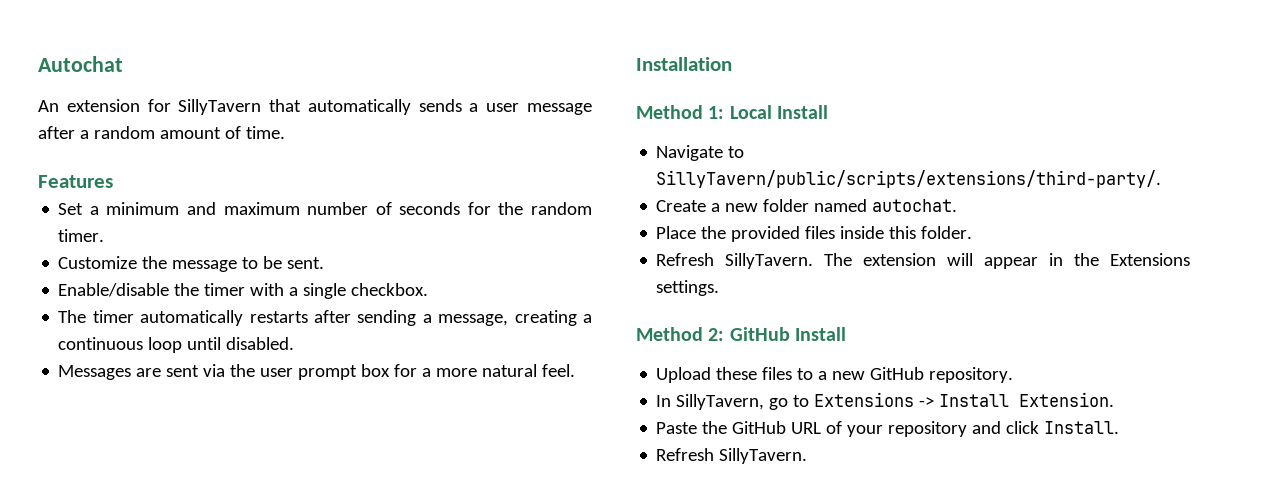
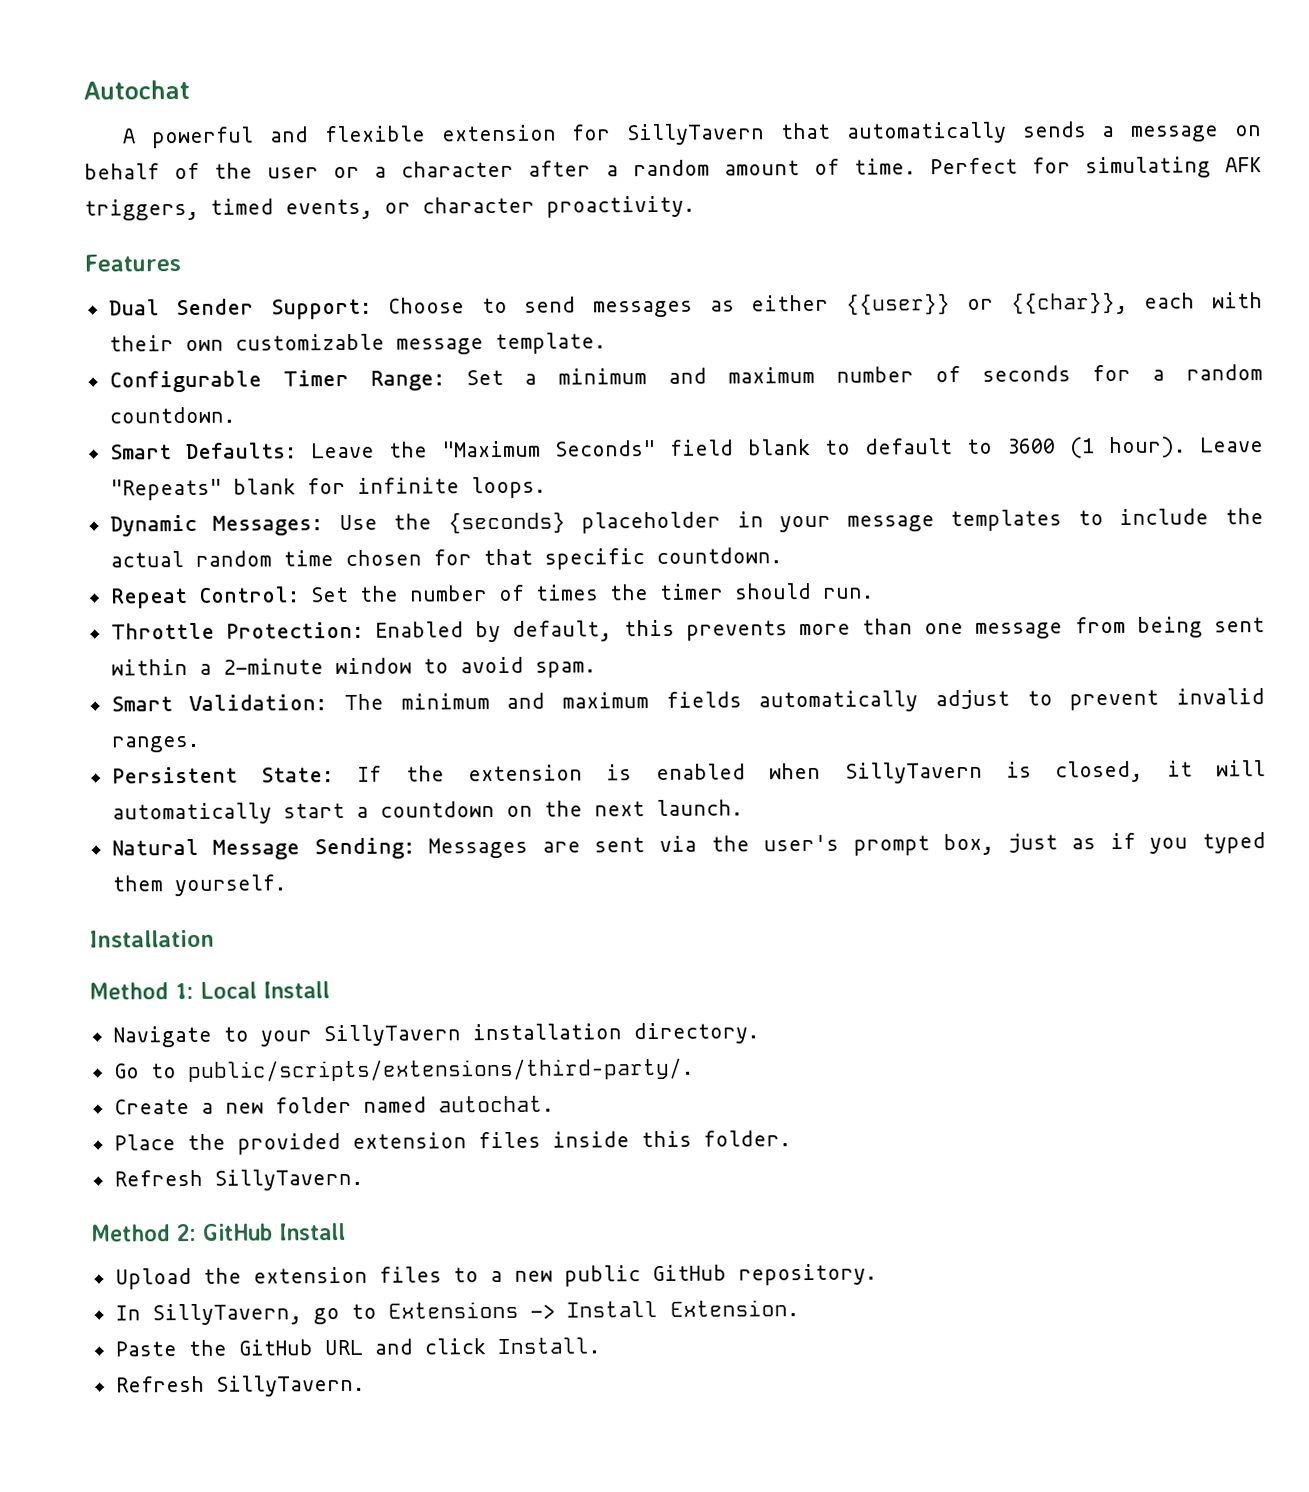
[38,100,59,112] An -> [123,125,426,149] A powerful and flexible
[486,103,592,115] user message -> [1131,125,1262,142] [84,160,515,180] message on behalf of the user or a character
[38,175,113,188] // Features // -> [929,156,1262,179] [84,195,695,221] [84,254,181,272] [108,292,1263,320] [108,332,606,355] [108,369,445,393] Perfect for simulating AFK triggers, timed events, or character proactivity. // Features // Dual Sender Support: Choose to send messages as either {{user}} or {{char}}, each with their own customizable message template. // Configurable Timer Range:
[498,202,592,215] [58,229,105,242] [58,256,325,272] [58,283,429,299] [58,310,592,326] [58,337,295,353] the random timer. // Customize the message to be sent. // Enable/disable the timer with a single checkbox. // The timer automatically restarts after sending a message, creating a continuous loop until disabled. // -> [1152,364,1264,381] [108,406,235,424] [109,436,1264,460] [109,476,546,501] [109,508,1265,537] [109,547,782,570] [109,582,874,609] [110,616,1265,643] [110,656,596,678] [110,688,1265,713] [110,735,200,753] [111,760,1266,784] [111,799,743,825] [111,837,415,860] a random countdown. // Smart Defaults: Leave the "Maximum Seconds" field blank to default to 3600 (1 hour). Leave "Repeats" blank for infinite loops. // Dynamic Messages: Use the {seconds} placeholder in your message templates to include the actual random time chosen for that specific countdown. // Repeat Control: Set the number of times the timer should run. // Throttle Protection: Enabled by default, this prevents more than one message from being sent within a 2-minute window to avoid spam. // Smart Validation: The minimum and maximum fields automatically adjust to prevent invalid ranges. // Persistent State: If the extension is enabled when SillyTavern is closed, it will automatically start a countdown on the next launch. // Natural Message Sending:
[260,364,576,380] user prompt box for a more natural feel. -> [763,832,1266,856] [111,874,286,897] user's prompt box, just as if you typed them yourself.
[656,170,1162,188] SillyTavern/public/scripts/extensions/third-party/. -> [259,1022,759,1047] [113,1057,694,1083] your SillyTavern installation directory. // Go to public/scripts/extensions/third-party/.
(801, 234) none -> [351,1132,467,1149] extension
[824,253,1190,269] [656,280,720,296] The extension will appear in the Extensions settings. -> (363, 1179) none
[716,367,758,380] these -> [202,1266,368,1284] the extension
(866, 375) none -> [563,1265,641,1287] public
[826,421,968,437] of your repository -> (363, 1347) none

